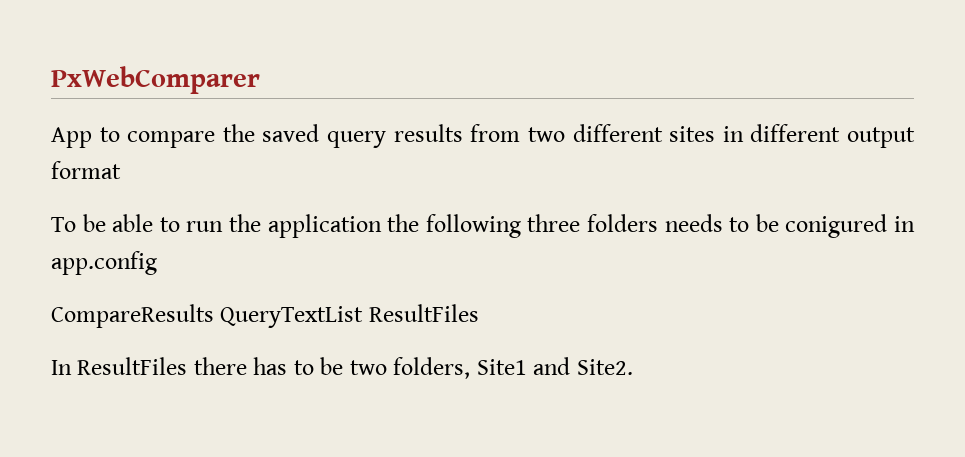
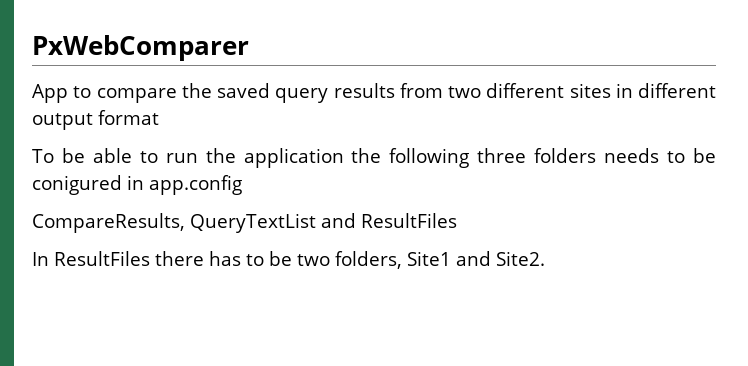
[51,304,364,328] CompareResults QueryTextList -> [32,213,356,233] CompareResults, QueryTextList and

